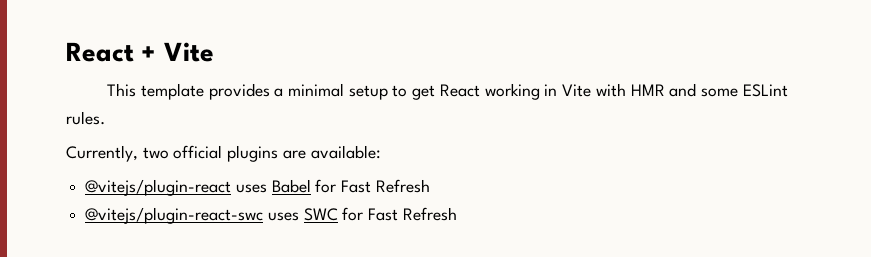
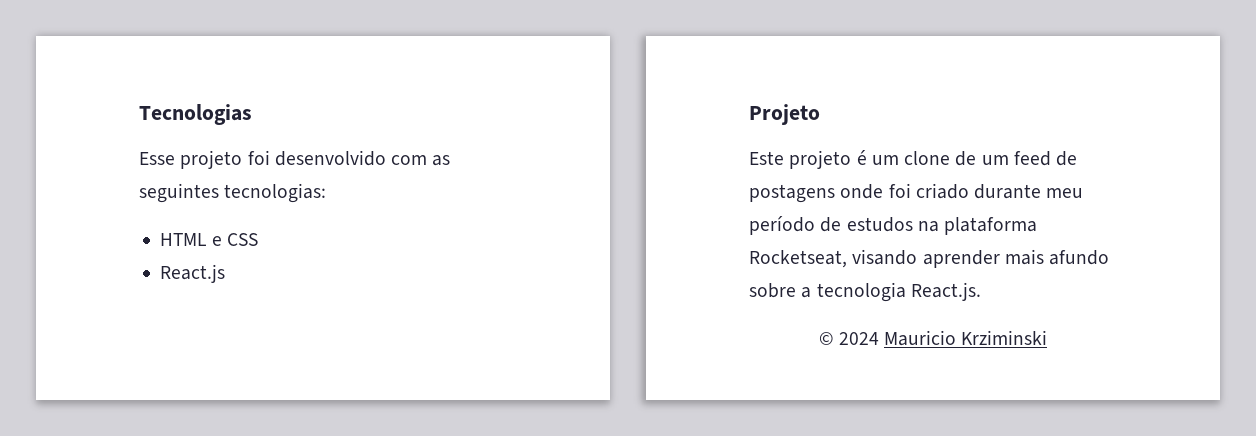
[66,42,214,62] [107,83,788,100] [66,111,105,125] [66,145,381,162] [85,179,430,196] [85,207,457,224] React + Vite // This template provides a minimal setup to get React working in Vite with HMR and some ESLint rules. // Currently, two official plugins are available: // @vitejs/plugin-react uses Babel for Fast Refresh // @vitejs/plugin-react-swc uses SWC for Fast Refresh -> [139,104,252,125] [139,150,451,169] [139,183,327,203] [160,233,258,246] [160,264,226,283] [749,104,820,125] [749,150,1078,169] [749,183,1084,203] [749,216,1038,235] [749,249,1110,268] [749,282,981,302] [818,330,1048,346] Tecnologias // Esse projeto foi desenvolvido com as seguintes tecnologias: // HTML e CSS // React.js // Projeto // Este projeto é um clone de um feed de postagens onde foi criado durante meu período de estudos na plataforma Rocketseat, visando aprender mais afundo sobre a tecnologia React.js. // © 2024 Mauricio Krziminski

